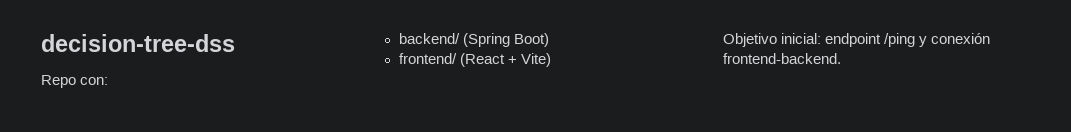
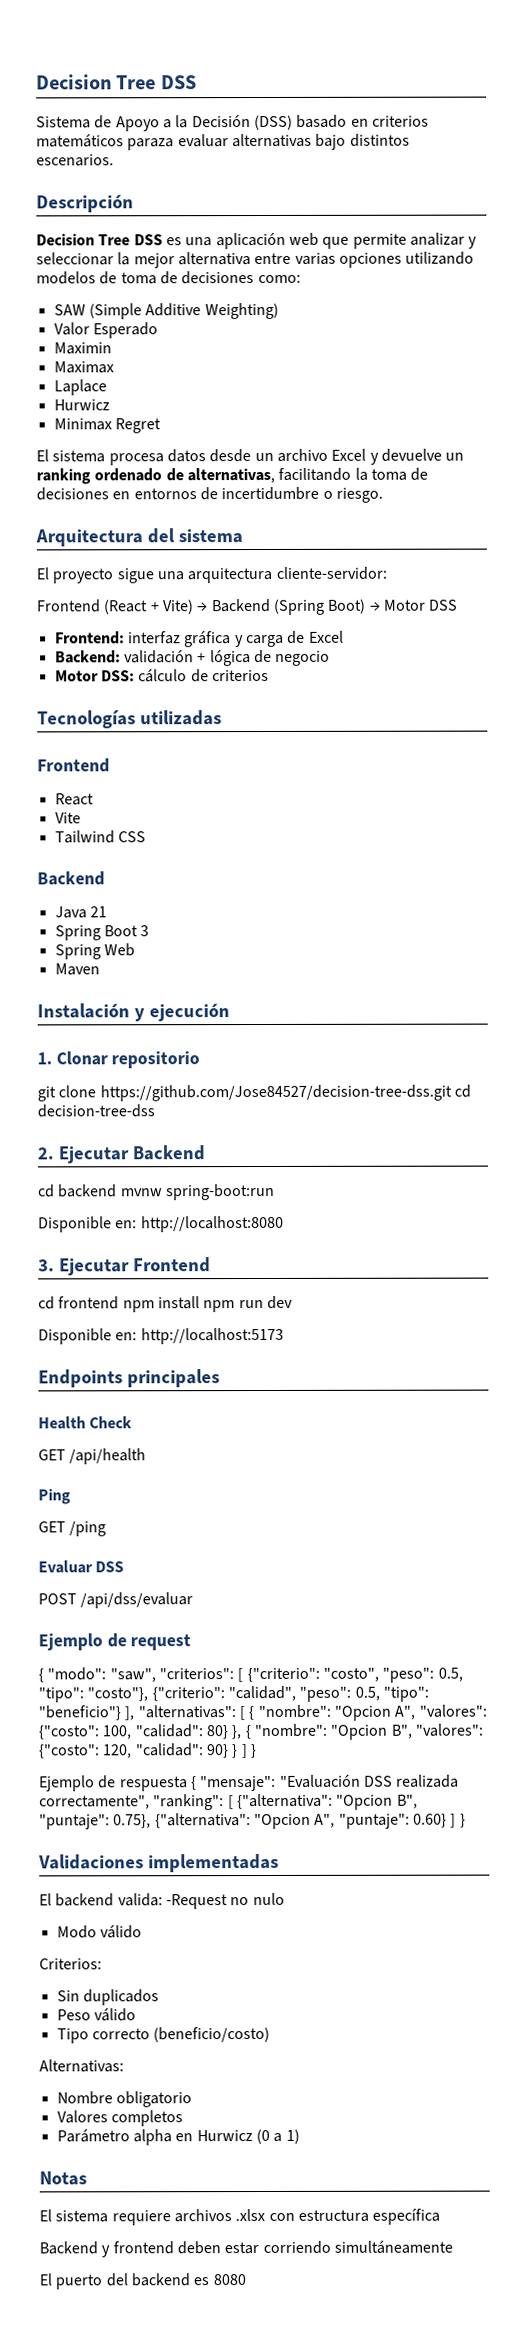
[41,34,235,52] [41,75,109,88] [398,33,549,47] [398,53,551,67] [723,33,991,47] [723,53,841,64] decision-tree-dss // Repo con: // backend/ (Spring Boot) // frontend/ (React + Vite) // Objetivo inicial: endpoint /ping y conexión frontend-backend. -> [36,74,197,90] [36,114,429,132] [36,133,410,151] [36,154,114,167] [36,194,134,213] [36,232,478,250] [36,251,475,269] [36,271,301,285] [53,302,279,320] [53,322,158,339] [53,342,112,355] [53,361,114,374] [53,379,107,396] [53,399,110,411] [53,418,161,434] [36,448,465,466] [36,467,429,485] [36,486,383,503] [35,528,243,547] [36,566,387,584] [37,598,459,615] [54,630,344,648] [54,649,331,667] [54,669,269,683] [37,710,222,729] [37,758,110,773] [54,793,94,806] [54,812,81,824] [54,830,146,844] [37,871,105,886] [54,906,107,919] [54,925,150,941] [54,943,135,960] [54,963,100,976] [37,1003,230,1022] [37,1051,201,1069] [37,1084,471,1102] [37,1104,155,1118] [37,1145,205,1164] [38,1183,275,1201] [38,1215,284,1233] [38,1257,211,1276] [38,1295,293,1313] [38,1327,284,1345] [38,1369,220,1388] [38,1416,133,1430] [38,1448,147,1465] [38,1488,71,1505] [38,1521,107,1537] [38,1560,125,1574] [38,1592,194,1609] [38,1633,192,1651] [38,1667,463,1683] [38,1685,429,1703] [38,1704,487,1721] [38,1723,483,1740] [39,1743,257,1759] [39,1774,460,1792] [39,1793,418,1811] [39,1813,466,1830] [38,1853,279,1873] [39,1892,285,1910] [56,1925,142,1939] [39,1958,102,1970] [56,1989,159,2006] [56,2008,136,2022] [56,2026,271,2044] [39,2059,124,2073] [56,2091,192,2108] [56,2110,183,2127] [56,2128,300,2146] [39,2171,87,2186] [39,2208,441,2226] [39,2240,453,2258] [39,2273,246,2290] Decision Tree DSS // Sistema de Apoyo a la Decisión (DSS) basado en criterios matemáticos paraza evaluar alternativas bajo distintos escenarios. // Descripción // Decision Tree DSS es una aplicación web que permite analizar y seleccionar la mejor alternativa entre varias opciones utilizando modelos de toma de decisiones como: // SAW (Simple Additive Weighting) // Valor Esperado // Maximin // Maximax // Laplace // Hurwicz // Minimax Regret // El sistema procesa datos desde un archivo Excel y devuelve un ranking ordenado de alternativas, facilitando la toma de decisiones en entornos de incertidumbre o riesgo. // Arquitectura del sistema // El proyecto sigue una arquitectura cliente-servidor: // Frontend (React + Vite) → Backend (Spring Boot) → Motor DSS // Frontend: interfaz gráfica y carga de Excel // Backend: validación + lógica de negocio // Motor DSS: cálculo de criterios // Tecnologías utilizadas // Frontend // React // Vite // Tailwind CSS // Backend // Java 21 // Spring Boot 3 // Spring Web // Maven // Instalación y ejecución // 1. Clonar repositorio // git clone https://github.com/Jose84527/decision-tree-dss.git cd decision-tree-dss // 2. Ejecutar Backend // cd backend mvnw spring-boot:run // Disponible en: http://localhost:8080 // 3. Ejecutar Frontend // cd frontend npm install npm run dev // Disponible en: http://localhost:5173 // Endpoints principales // Health Check // GET /api/health // Ping // GET /ping // Evaluar DSS // POST /api/dss/evaluar // Ejemplo de request // { "modo": "saw", "criterios": [ {"criterio": "costo", "peso": 0.5, "tipo": "costo"}, {"criterio": "calidad", "peso": 0.5, "tipo": "beneficio"} ], "alternativas": [ { "nombre": "Opcion A", "valores": {"costo": 100, "calidad": 80} }, { "nombre": "Opcion B", "valores": {"costo": 120, "calidad": 90} } ] } // Ejemplo de respuesta { "mensaje": "Evaluación DSS realizada correctamente", "ranking": [ {"alternativa": "Opcion B", "puntaje": 0.75}, {"alternativa": "Opcion A", "puntaje": 0.60} ] } // Validaciones implementadas // El backend valida: -Request no nulo // Modo válido // Criterios: // Sin duplicados // Peso válido // Tipo correcto (beneficio/costo) // Alternativas: // Nombre obligatorio // Valores completos // Parámetro alpha en Hurwicz (0 a 1) // Notas // El sistema requiere archivos .xlsx con estructura específica // Backend y frontend deben estar corriendo simultáneamente // El puerto del backend es 8080

